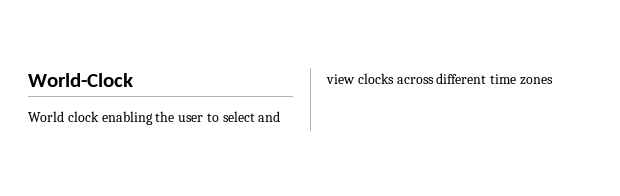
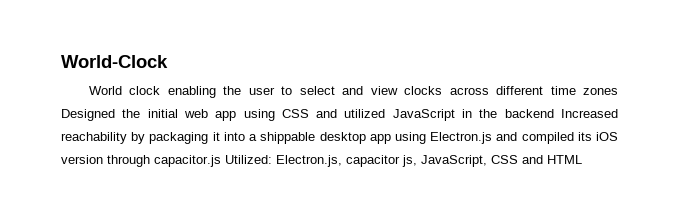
(553, 81) none -> [61,109,619,121] [61,132,618,144] [61,155,582,167] Designed the initial web app using CSS and utilized JavaScript in the backend Increased reachability by packaging it into a shippable desktop app using Electron.js and compiled its iOS version through capacitor.js Utilized: Electron.js, capacitor js, JavaScript, CSS and HTML

